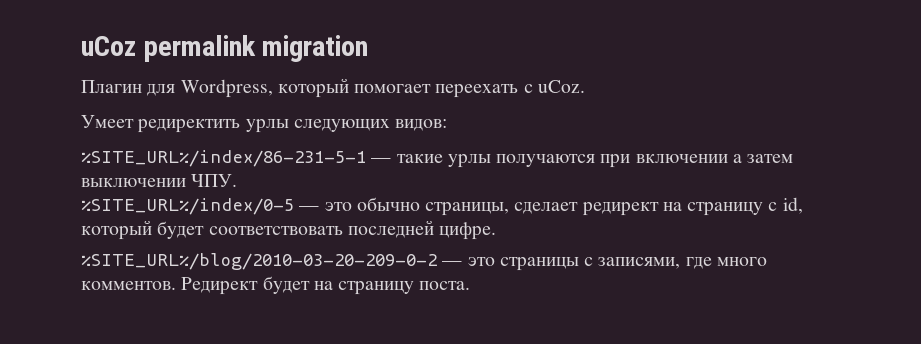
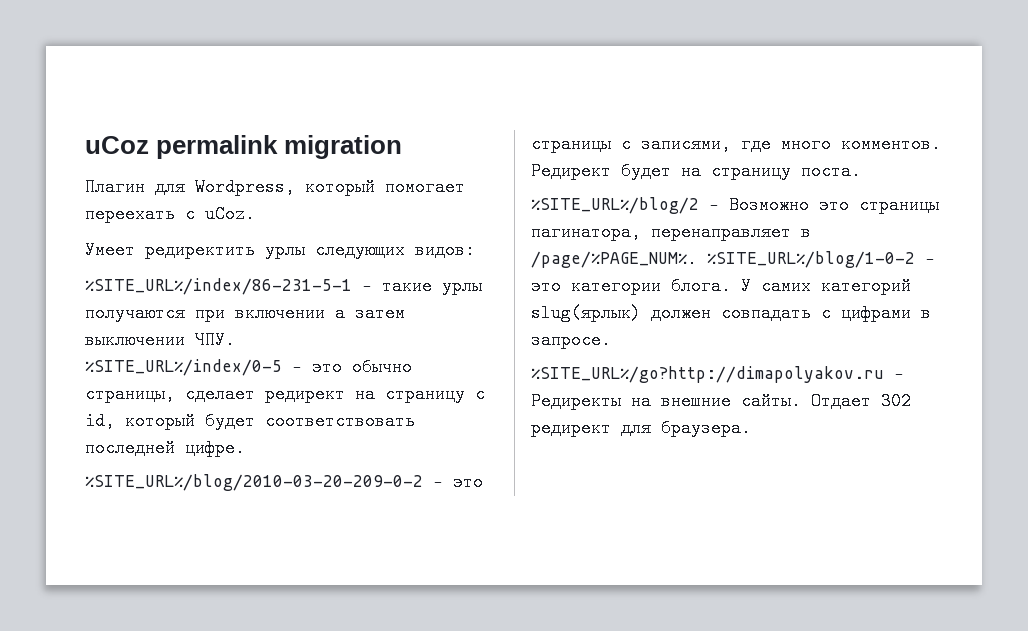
(471, 285) none -> [531,197,939,214] [531,223,811,241] [531,250,935,268] [531,277,911,295] [531,304,931,322] [531,331,611,349] [531,366,904,383] [531,392,911,410] [531,419,751,437] // %SITE_URL%/blog/2 — Возможно это страницы пагинатора, перенаправляет в /page/%PAGE_NUM%. %SITE_URL%/blog/1-0-2 — это категории блога. У самих категорий slug(ярлык) должен совпадать с цифрами в запросе. // %SITE_URL%/go?http://dimapolyakov.ru — Редиректы на внешние сайты. Отдает 302 редирект для браузера.

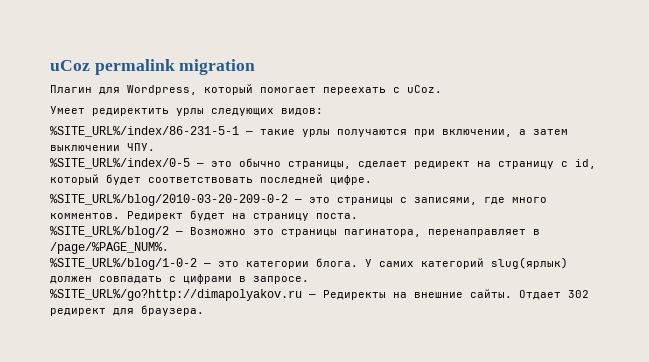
[235,306,325,322] включении -> [442,129,512,137] включении,
(697, 259) none -> (169, 248) //

